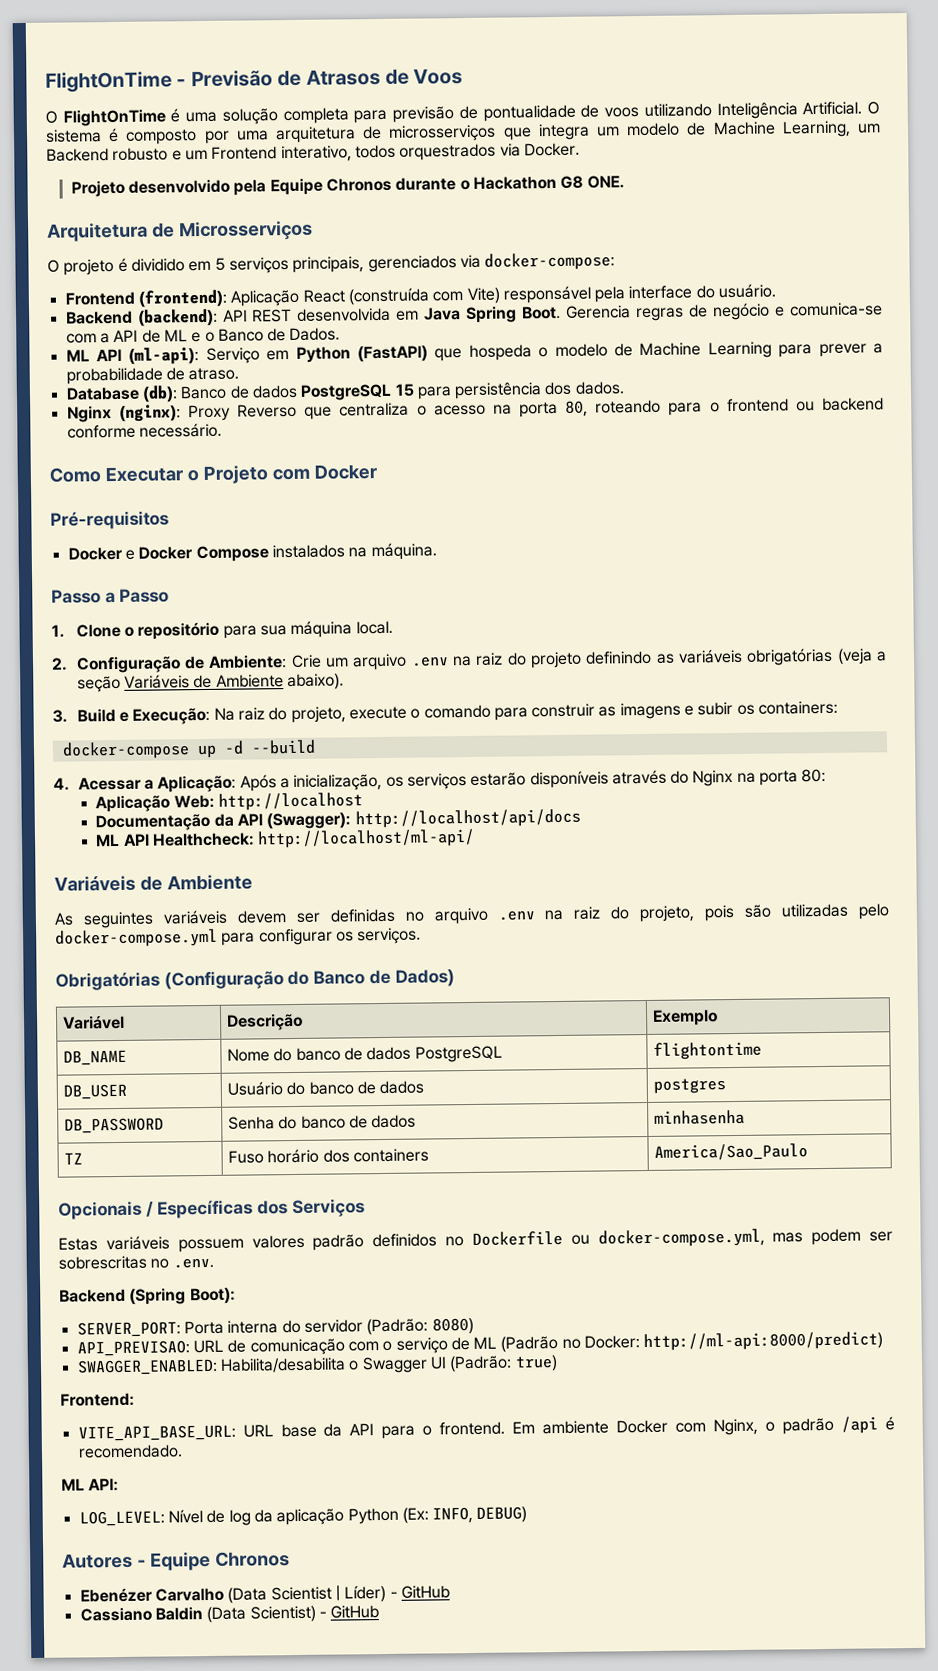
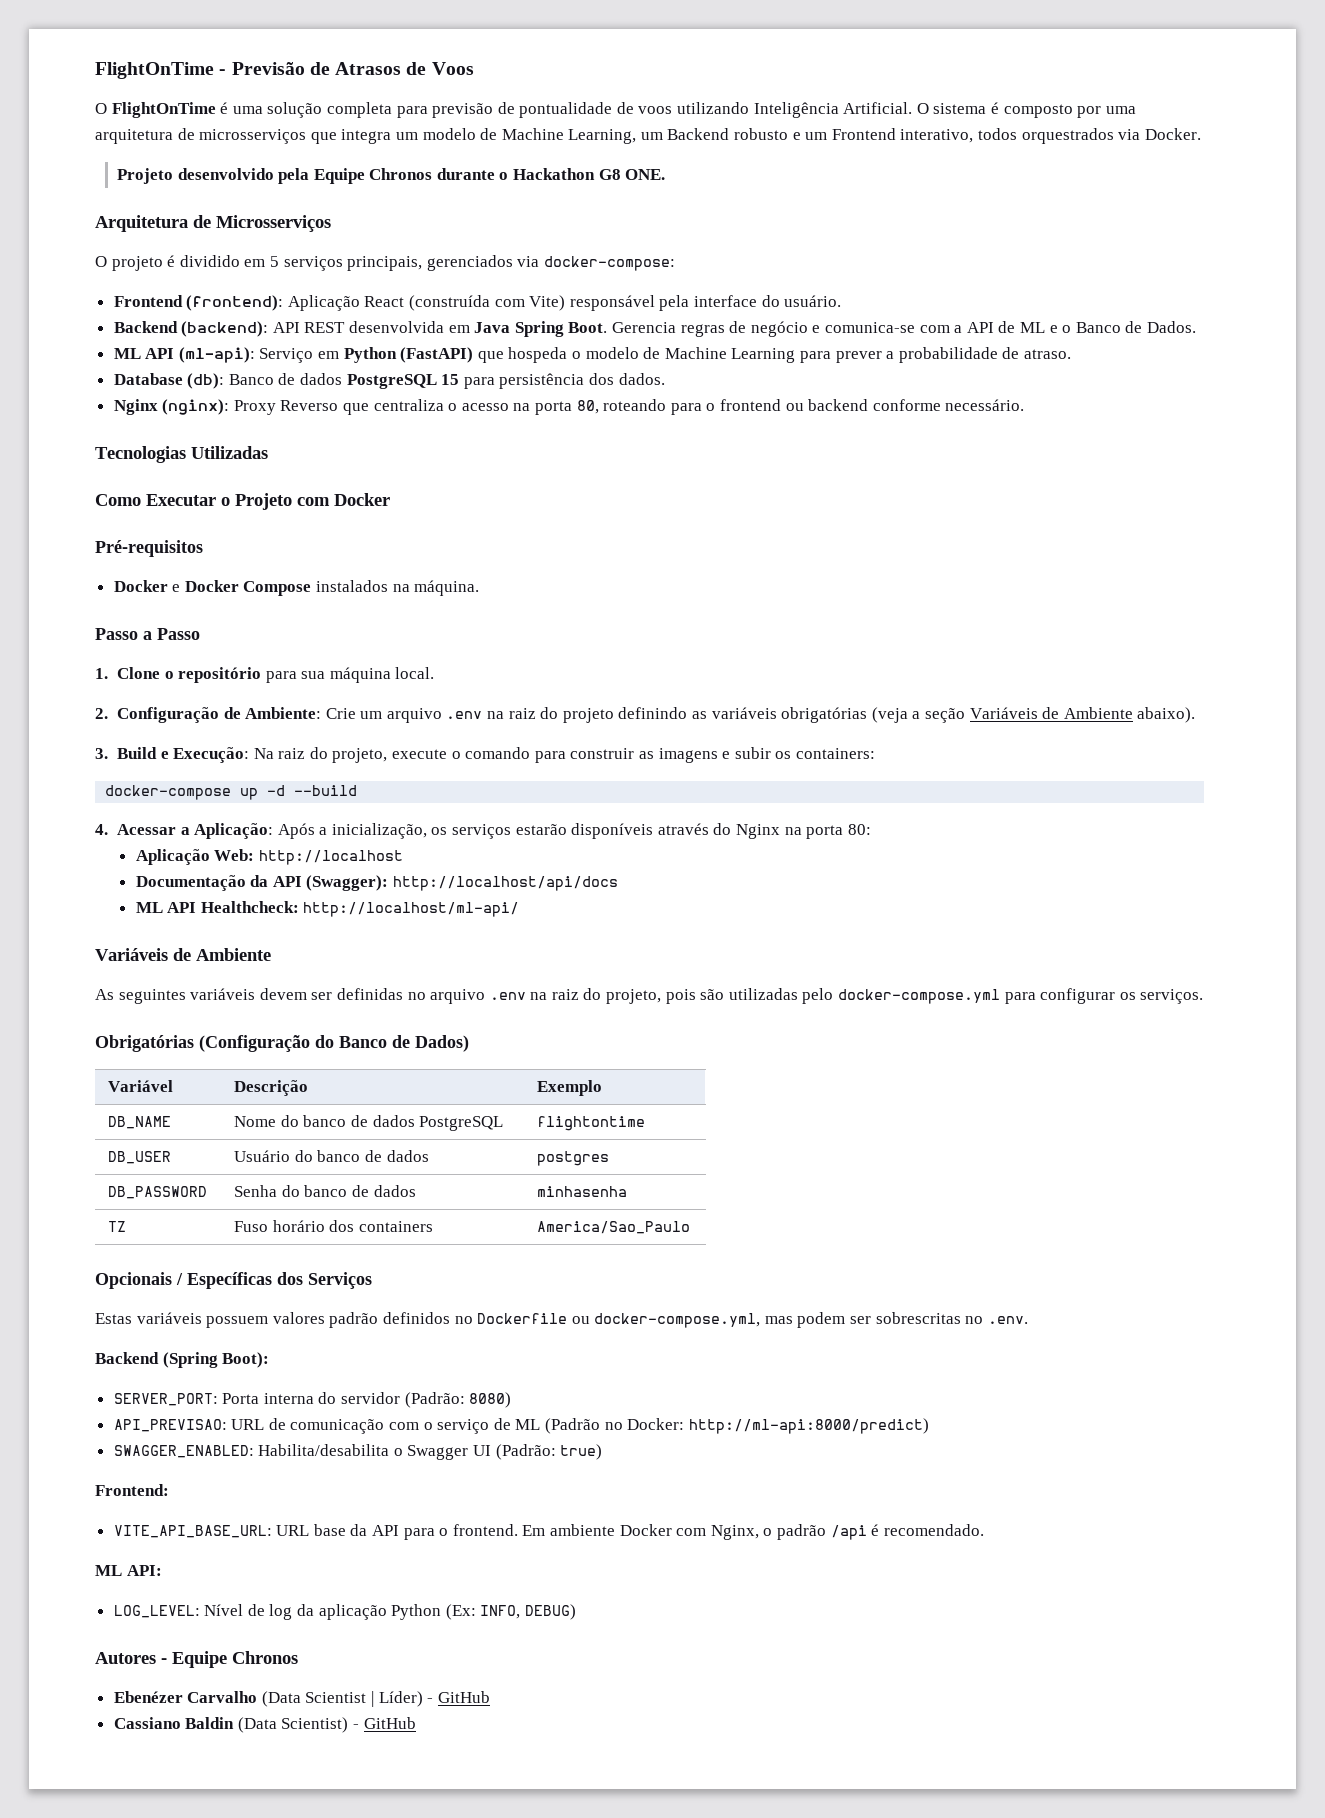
(222, 430) none -> [95,446,268,463] // Tecnologias Utilizadas

